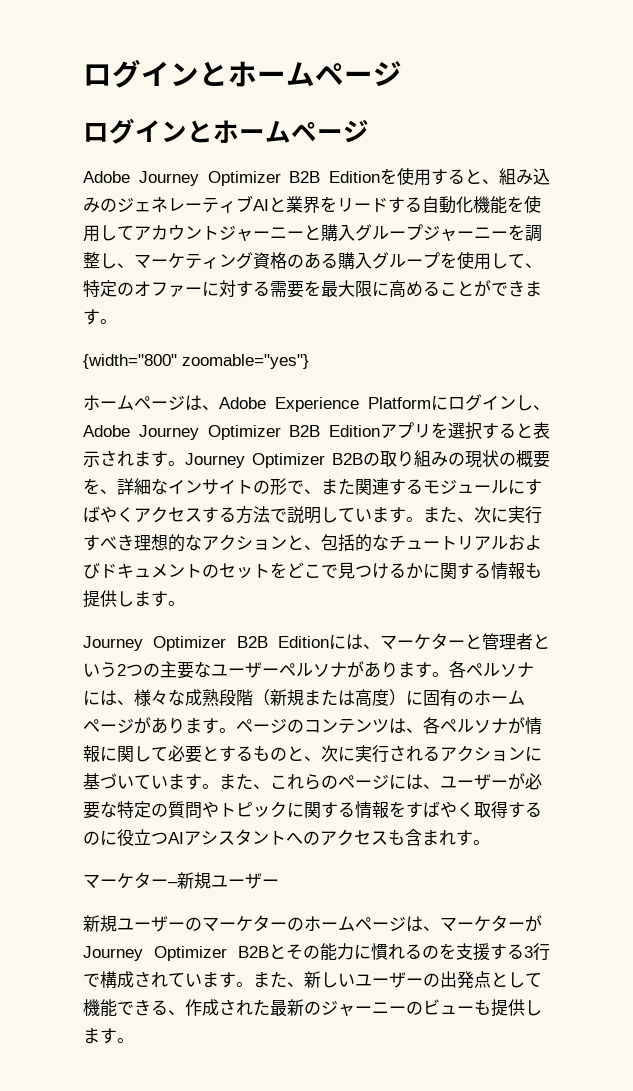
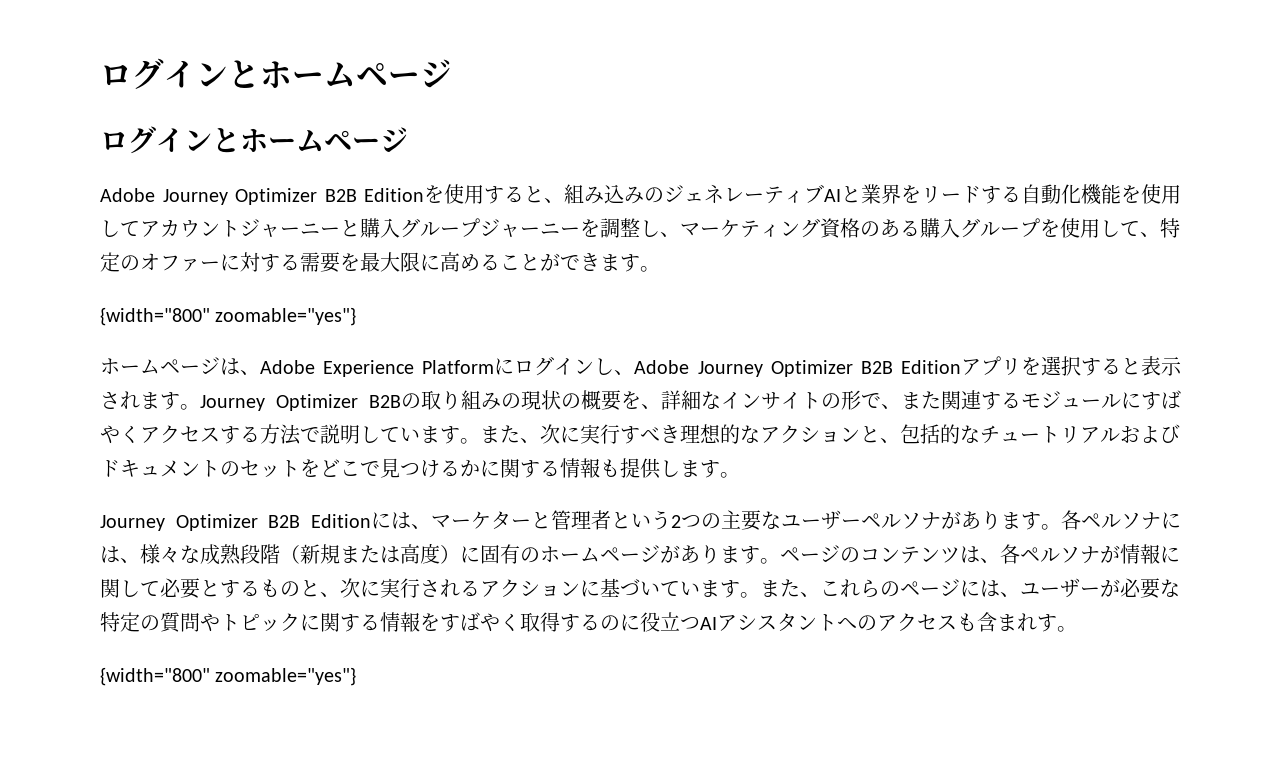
[83,872,279,889] [83,915,542,932] [83,943,550,961] [83,971,542,989] [83,999,542,1017] [83,1028,134,1044] マーケター–新規ユーザー // 新規ユーザーのマーケターのホームページは、マーケターがJourney Optimizer B2Bとその能力に慣れるのを支援する3行で構成されています。また、新しいユーザーの出発点として機能できる、作成された最新のジャーニーのビューも提供します。 -> [100,667,357,686] {width="800" zoomable="yes"}

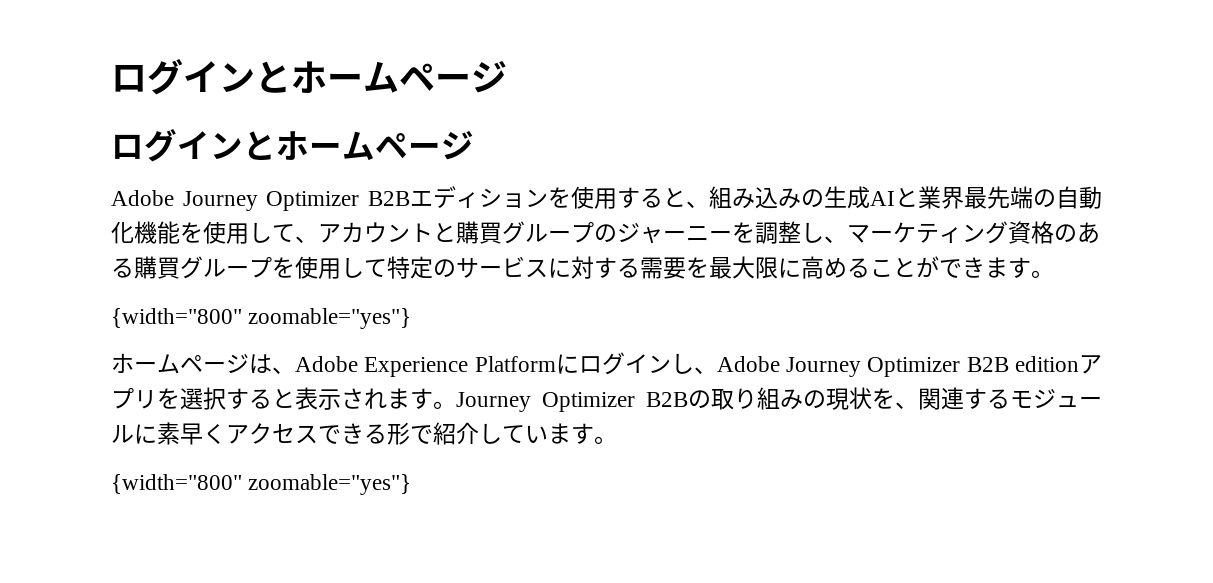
[364,188,425,202] Edition -> [410,186,548,208] エディション
[664,184,1022,204] ジェネレーティブAIと業界をリードする -> [824,186,1056,209] 生成AIと業界最先端の
(140, 228) none -> [295,236,318,243] 、
[240,218,480,238] ジャーニーと購入グループ -> [433,221,617,244] と購買グループの
[940,218,960,238] 入 -> [157,257,180,279] 買
[1140,218,1180,238] [100,252,220,272] 、特定のオファー -> [387,256,548,279] 特定のサービス
[900,360,961,374] Edition -> [1015,356,1080,372] edition
[561,390,941,411] の概要を、詳細なインサイトの形で、また -> [872,388,918,409] を、
[1141,390,1181,410] [100,425,120,444] すばや -> [157,422,203,445] 素早
[220,424,360,445] する方法で説明 -> [318,422,479,445] できる形で紹介
[480,424,1180,444] [100,458,740,479] [100,510,1181,531] [100,543,1180,565] [100,578,1180,599] [100,612,1077,633] また、次に実行すべき理想的なアクションと、包括的なチュートリアルおよびドキュメントのセットをどこで見つけるかに関する情報も提供します。 // Journey Optimizer B2B Editionには、マーケターと管理者という2つの主要なユーザーペルソナがあります。各ペルソナには、様々な成熟段階（新規または高度）に固有のホームページがあります。ページのコンテンツは、各ペルソナが情報に関して必要とするものと、次に実行されるアクションに基づいています。また、これらのページには、ユーザーが必要な特定の質問やトピックに関する情報をすばやく取得するのに役立つAIアシスタントへのアクセスも含まれす。 -> (617, 440) none

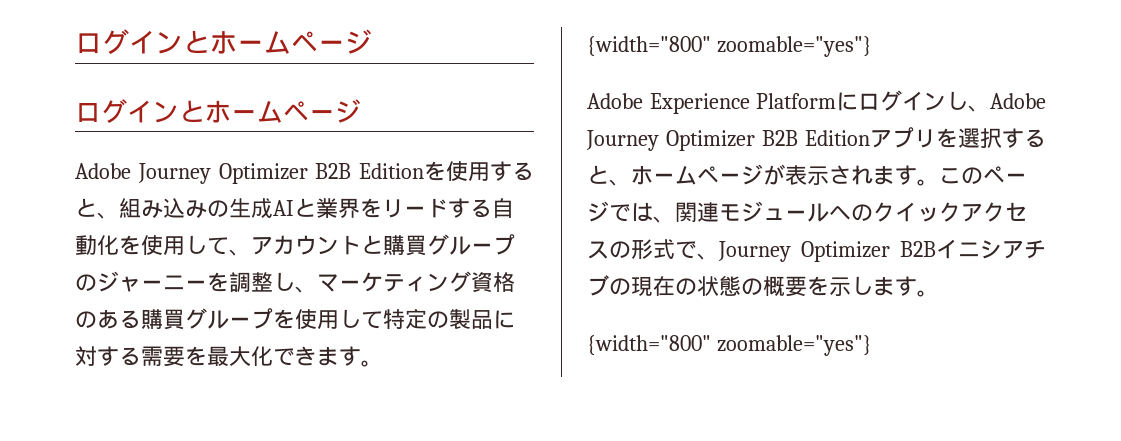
[410,186,548,208] エディション -> [359,163,424,179] Edition
[964,186,1102,209] [111,221,180,244] 最先端の自動化機能 -> [360,198,514,218] [75,235,119,255] をリードする自動化
[456,256,548,278] サービス -> [449,309,493,329] 製品
[755,256,939,279] 限に高めることが -> [251,346,273,366] 化
[111,353,295,374] ホームページは、 -> (872, 46) none
[1015,356,1080,372] edition -> [805,130,870,146] Edition
[295,387,1102,412] [111,422,548,445] 表示されます。Journey Optimizer B2Bの取り組みの現状を、関連するモジュールに素早くアクセスできる形で紹介してい -> [609,164,1027,186] [587,201,1027,223] [587,239,1046,262] [587,275,873,297] 、ホームページが表示されます。このページでは、関連モジュールへのクイックアクセスの形式で、Journey Optimizer B2Bイニシアチブの現在の状態の概要を示し

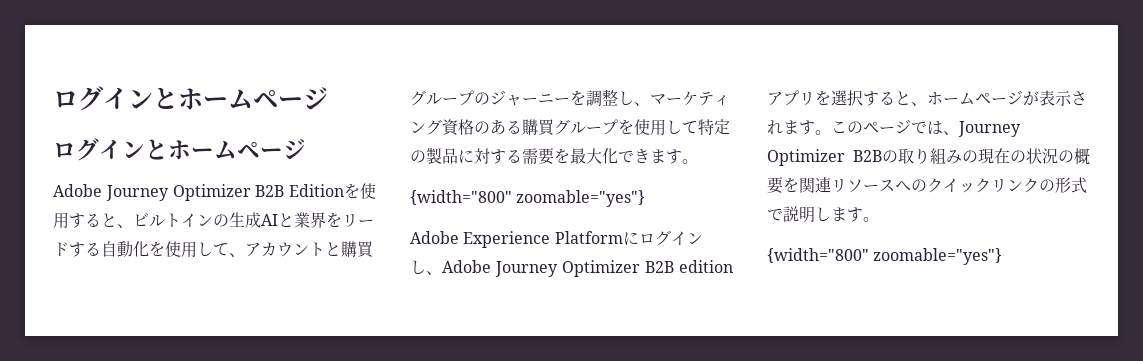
[119,198,207,218] 組み込み -> [133,213,213,228] ビルトイン
[805,130,870,146] Edition -> [679,260,733,273] edition
[675,201,1027,223] [587,239,1046,262] [587,275,851,297] 関連モジュールへのクイックアクセスの形式で、Journey Optimizer B2Bイニシアチブの現在の状態の概要を示 -> [958,121,1021,137] [767,148,1090,166] [767,176,1087,194] [767,206,815,223] Journey Optimizer B2Bの取り組みの現在の状況の概要を関連リソースへのクイックリンクの形式で説明

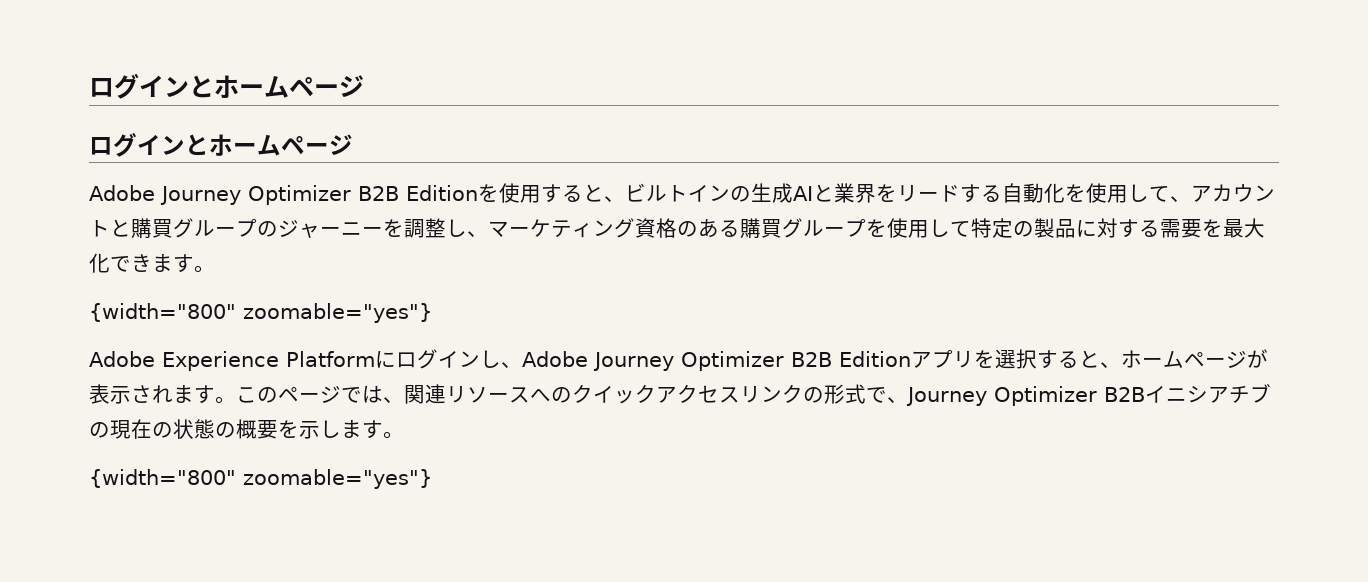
[679,260,733,273] edition -> [839,351,911,367] Edition
[958,121,1021,137] [767,148,1090,166] [767,177,799,194] Journey Optimizer B2Bの取り組みの現在の状況の概要を -> (404, 400) none
(991, 185) none -> [656,384,740,403] アクセス
[783,206,815,223] 説明 -> [887,383,1271,406] [89,419,320,439] 、Journey Optimizer B2Bイニシアチブの現在の状態の概要を示

